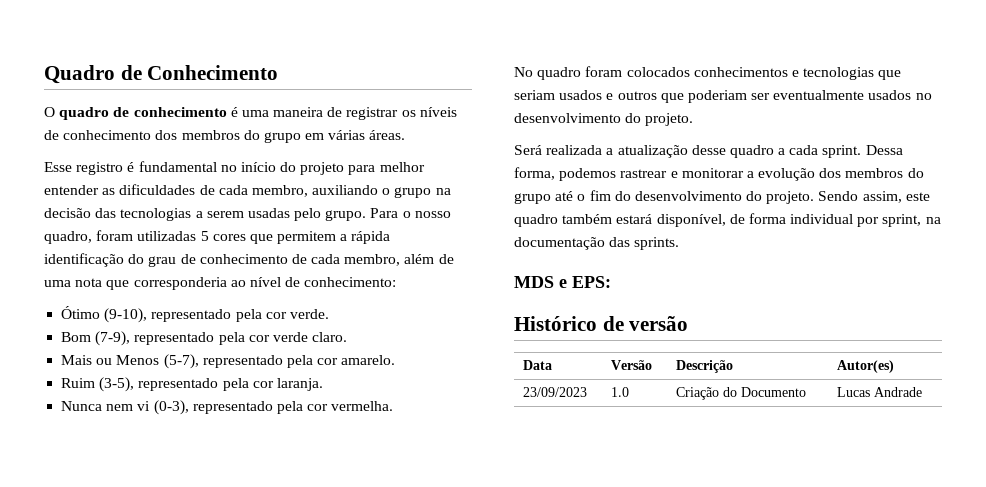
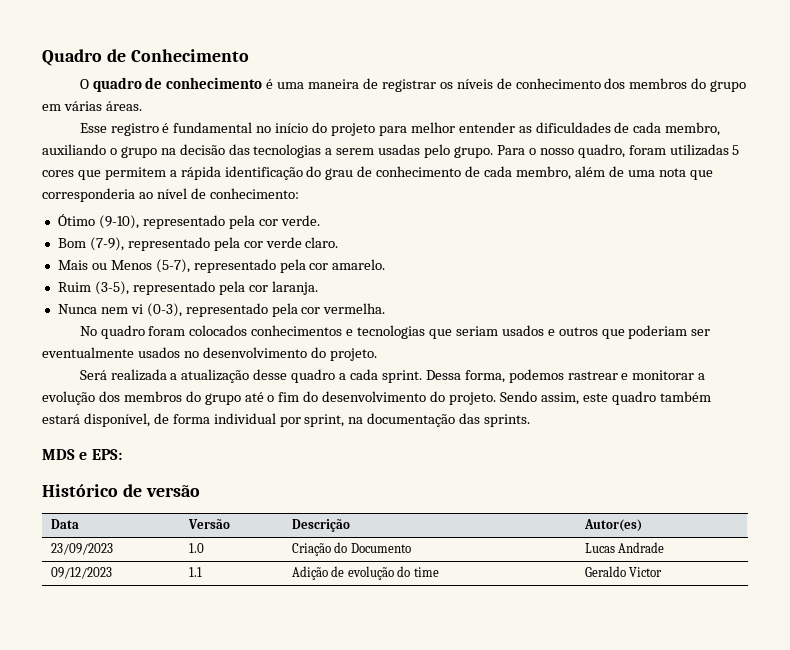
(923, 392) none -> [50,567,112,579] [188,567,202,577] [291,566,439,580] [584,566,663,577] // 09/12/2023 | 1.1 | Adição de evolução do time | Geraldo Victor

